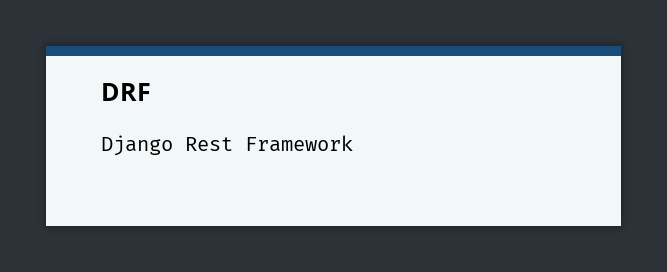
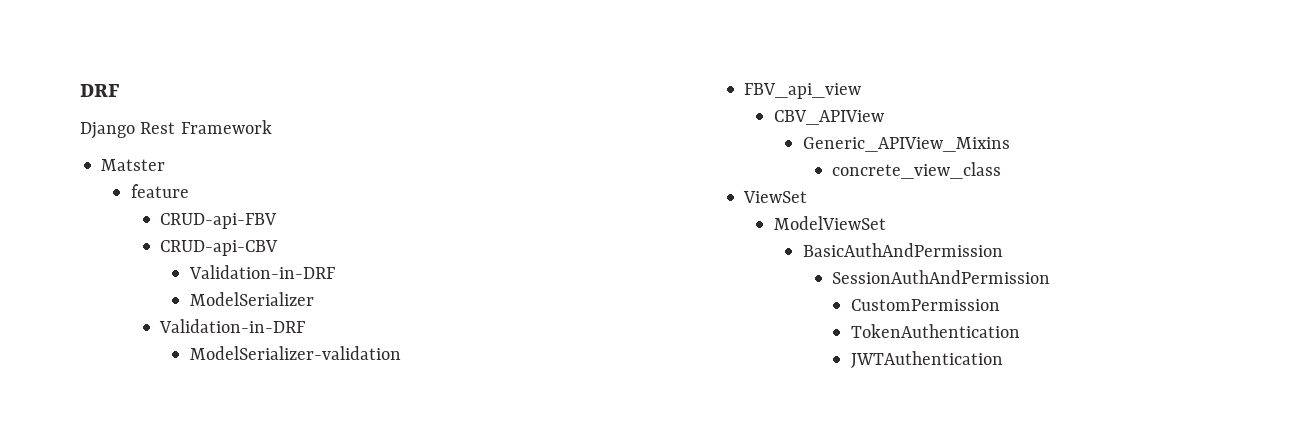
(353, 143) none -> [101,159,166,171] [130,184,189,198] [160,213,278,229] [160,240,279,256] [188,265,335,279] [189,292,314,306] [159,319,306,333] [189,346,401,360] [744,83,862,99] [773,110,884,125] [802,137,1010,152] [832,162,1002,179] [743,191,808,203] [773,216,886,230] [802,243,1003,257] [832,270,1051,284] [851,299,1001,311] [851,324,1021,338] [851,351,1004,368] // Matster // feature // CRUD-api-FBV // CRUD-api-CBV // Validation-in-DRF // ModelSerializer // Validation-in-DRF // ModelSerializer-validation // FBV_api_view // CBV_APIView // Generic_APIView_Mixins // concrete_view_class // ViewSet // ModelViewSet // BasicAuthAndPermission // SessionAuthAndPermission // CustomPermission // TokenAuthentication // JWTAuthentication

